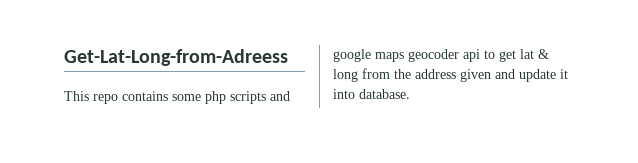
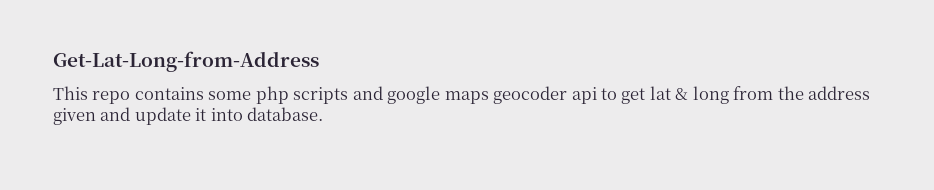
[64,49,288,66] Get-Lat-Long-from-Adreess -> [53,51,319,72] Get-Lat-Long-from-Address

